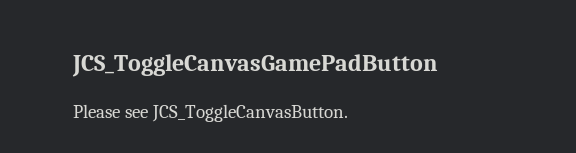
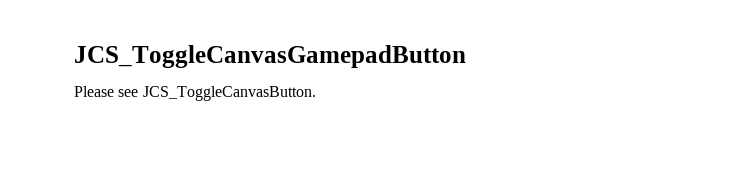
[72,54,438,77] JCS_ToggleCanvasGamePadButton -> [74,45,466,68] JCS_ToggleCanvasGamepadButton

